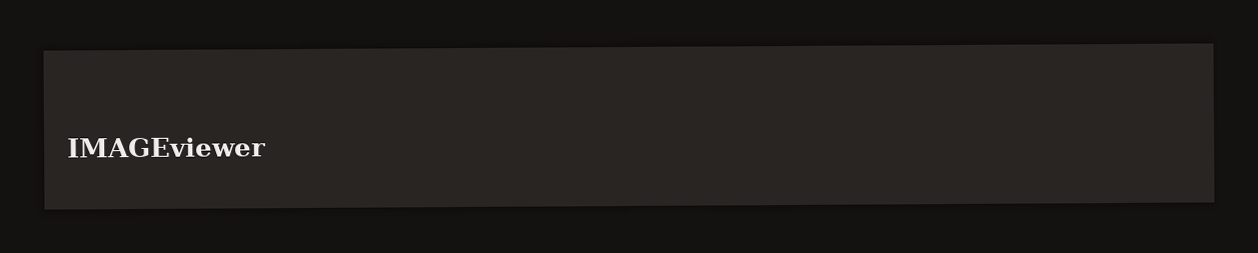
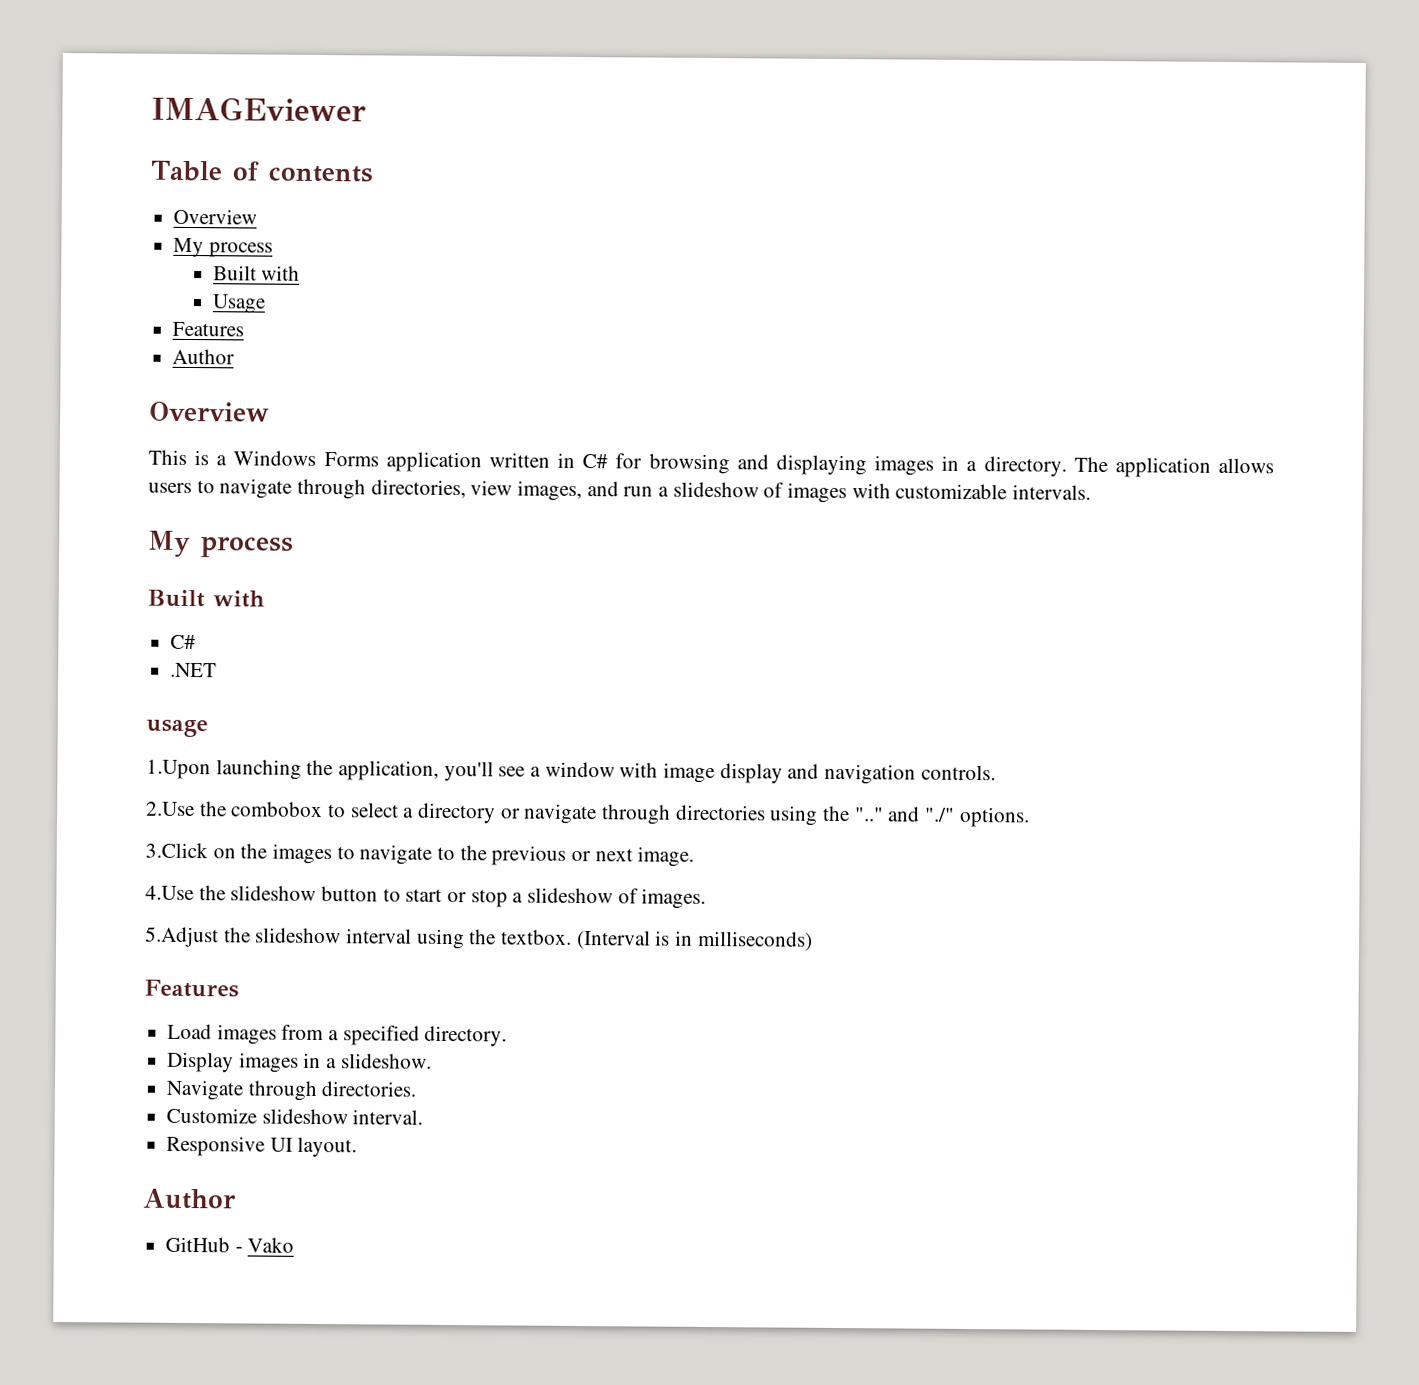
(266, 147) none -> [150,160,374,183] [173,208,258,225] [173,237,273,258] [212,265,301,281] [211,294,266,314] [172,321,245,337] [172,348,236,365] [149,401,270,422] [148,449,1274,478] [148,478,1092,504] [148,530,294,558] [147,589,265,608] [170,634,197,650] [170,662,218,678] [146,719,208,738] [146,759,996,785] [146,801,1030,828] [145,842,695,867] [145,885,707,909] [145,926,813,951] [144,979,239,998] [167,1023,508,1047] [167,1051,432,1073] [166,1079,418,1101] [166,1107,424,1125] [166,1135,358,1158] [143,1188,236,1210] [165,1236,295,1253] // Table of contents // Overview // My process // Built with // Usage // Features // Author // Overview // This is a Windows Forms application written in C# for browsing and displaying images in a directory. The application allows users to navigate through directories, view images, and run a slideshow of images with customizable intervals. // My process // Built with // C# // .NET // usage // 1.Upon launching the application, you'll see a window with image display and navigation controls. // 2.Use the combobox to select a directory or navigate through directories using the ".." and "./" options. // 3.Click on the images to navigate to the previous or next image. // 4.Use the slideshow button to start or stop a slideshow of images. // 5.Adjust the slideshow interval using the textbox. (Interval is in milliseconds) // Features // Load images from a specified directory. // Display images in a slideshow. // Navigate through directories. // Customize slideshow interval. // Responsive UI layout. // Author // GitHub - Vako

